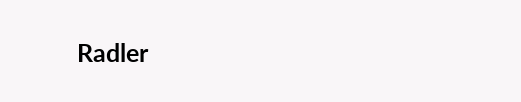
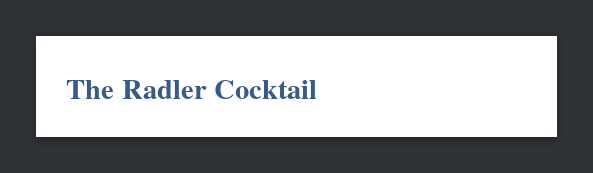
[77,43,149,62] Radler -> [66,80,318,99] The Radler Cocktail

